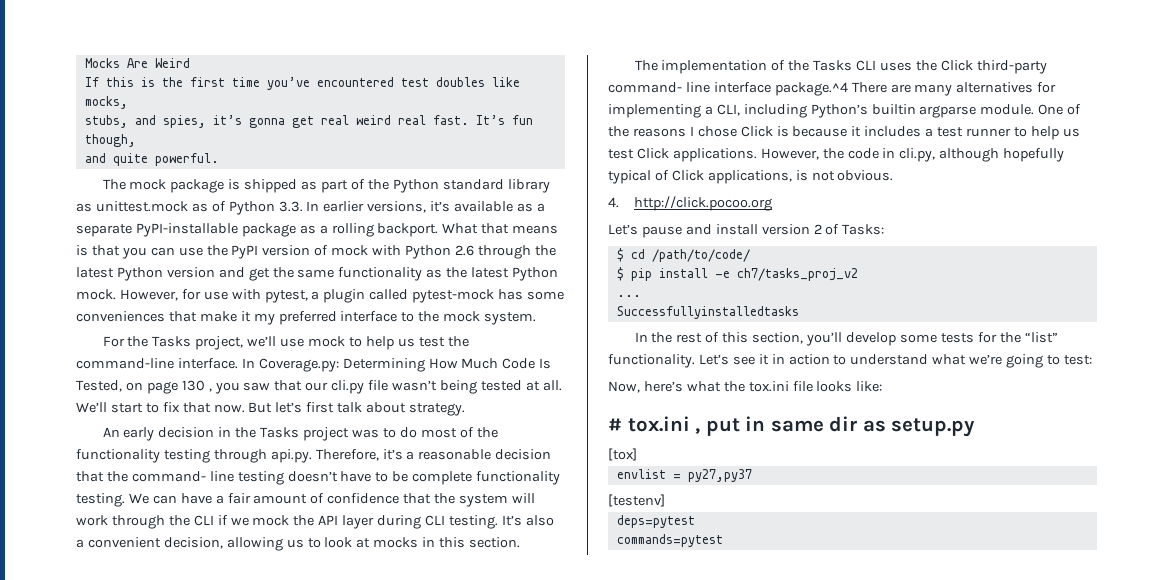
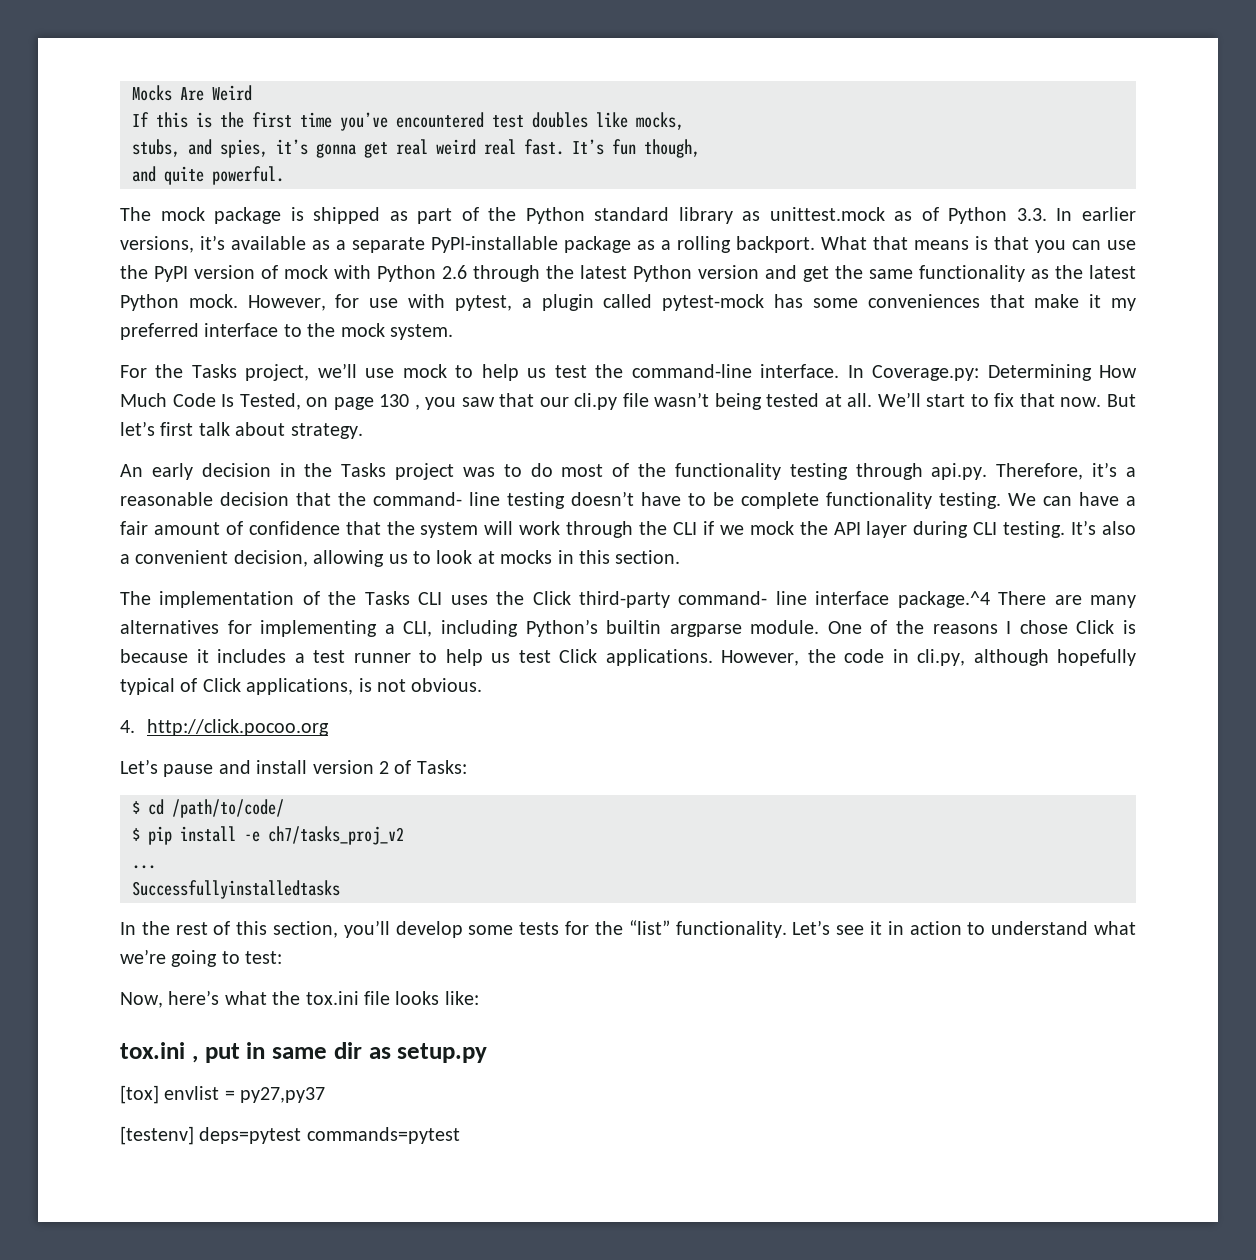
[608,418,622,431] # -> (479, 998) none
(637, 454) // -> (159, 1094) none
(665, 500) // -> (194, 1135) none
(695, 521) // -> (302, 1135) none

